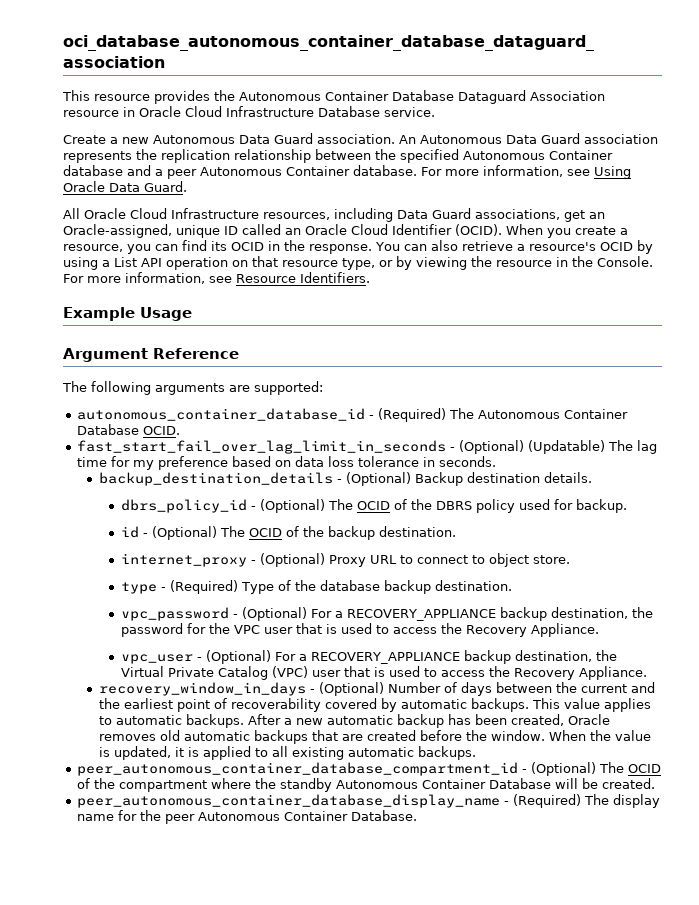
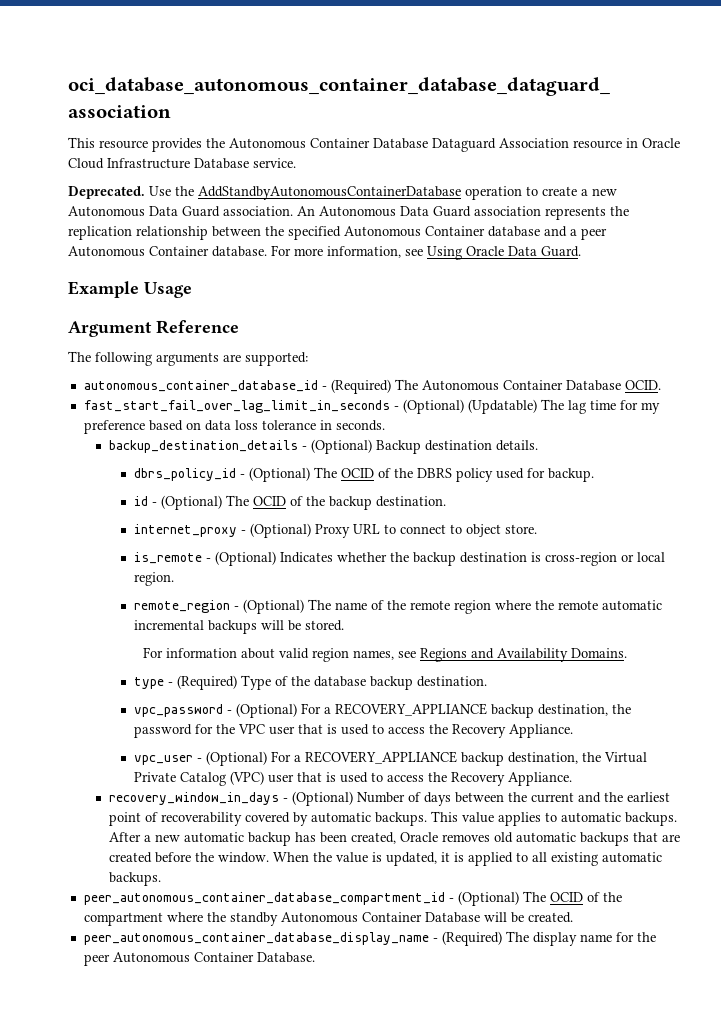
[63,135,106,144] Create -> [68,186,577,200] Deprecated. Use the AddStandbyAutonomousContainerDatabase operation to create
[63,208,605,222] [63,224,628,238] [63,240,653,254] [63,256,653,270] [63,272,370,284] // All Oracle Cloud Infrastructure resources, including Data Guard associations, get an Oracle-assigned, unique ID called an Oracle Cloud Identifier (OCID). When you create a resource, you can find its OCID in the response. You can also retrieve a resource's OCID by using a List API operation on that resource type, or by viewing the resource in the Console. For more information, see Resource Identifiers. -> (581, 251) none
(570, 559) none -> [133,551,665,566] [133,572,174,586] [133,599,662,614] [133,620,344,634] [143,647,628,662] // is_remote - (Optional) Indicates whether the backup destination is cross-region or local region. // remote_region - (Optional) The name of the remote region where the remote automatic incremental backups will be stored. // For information about valid region names, see Regions and Availability Domains.

